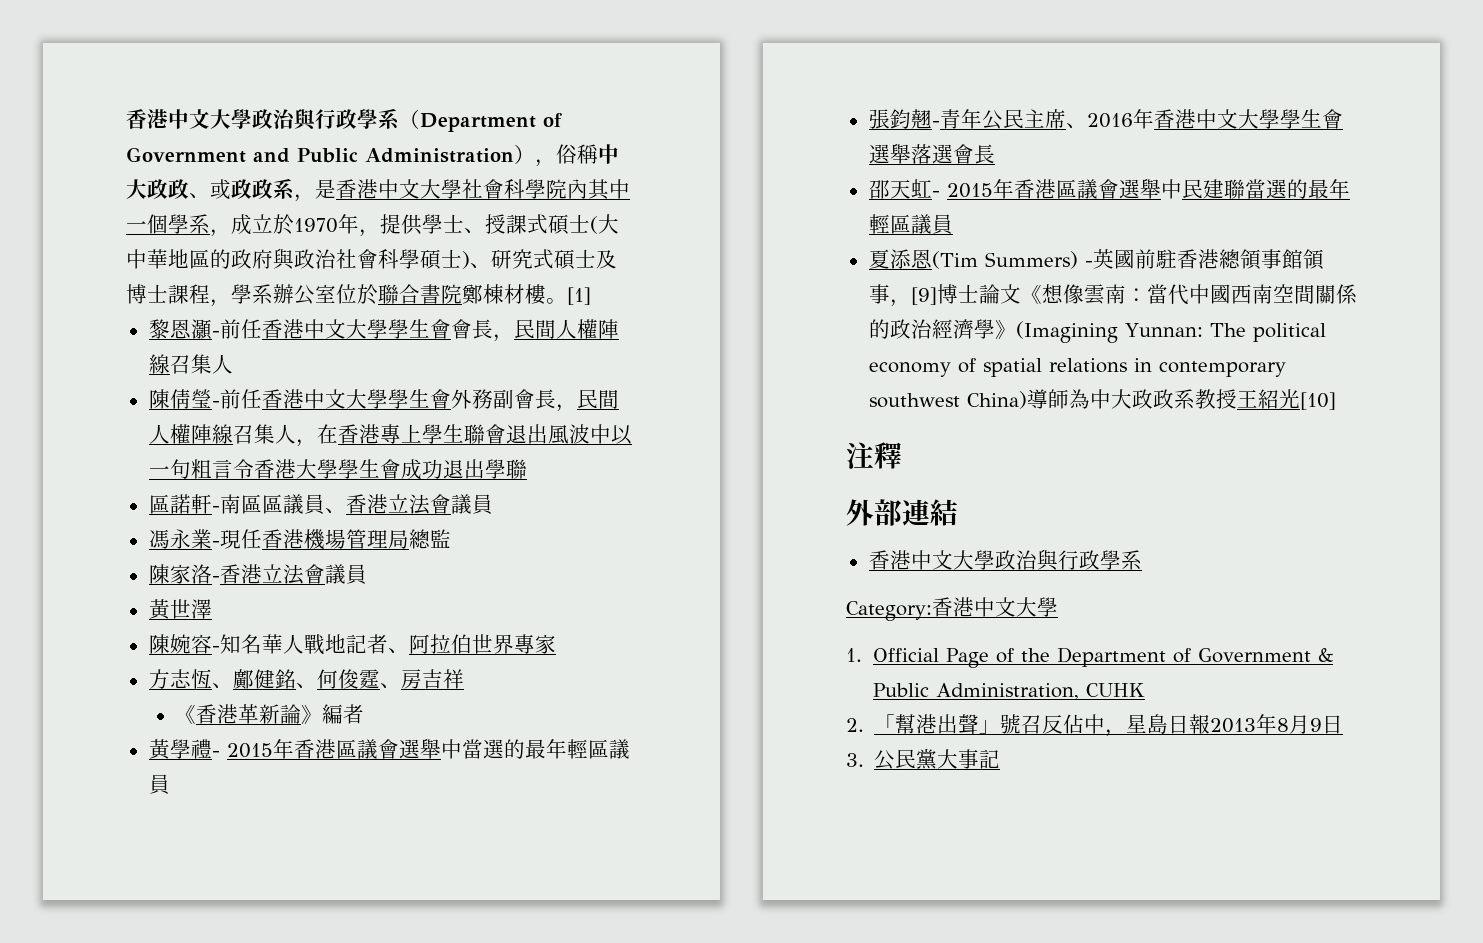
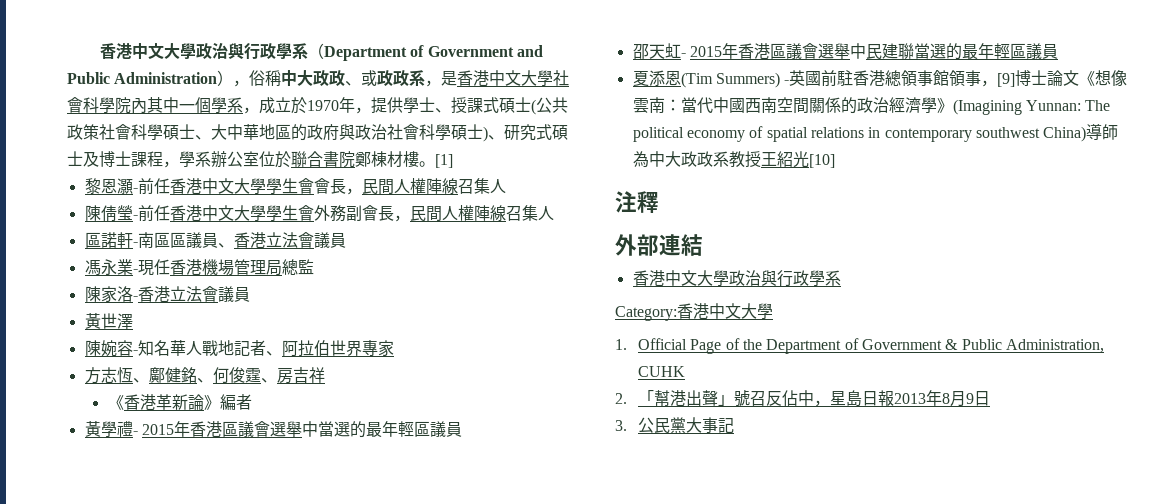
(598, 225) none -> [536,97,568,113] [67,124,211,140] 公共政策社會科學碩士、
[295,424,632,447] [148,459,527,480] ，在香港專上學生聯會退出風波中以一句粗言令香港大學學生會成功退出學聯 -> (554, 213) none
[868,109,1343,130] [868,143,995,164] // 張鈞翹-青年公民主席、2016年香港中文大學學生會選舉落選會長 -> (462, 429) none

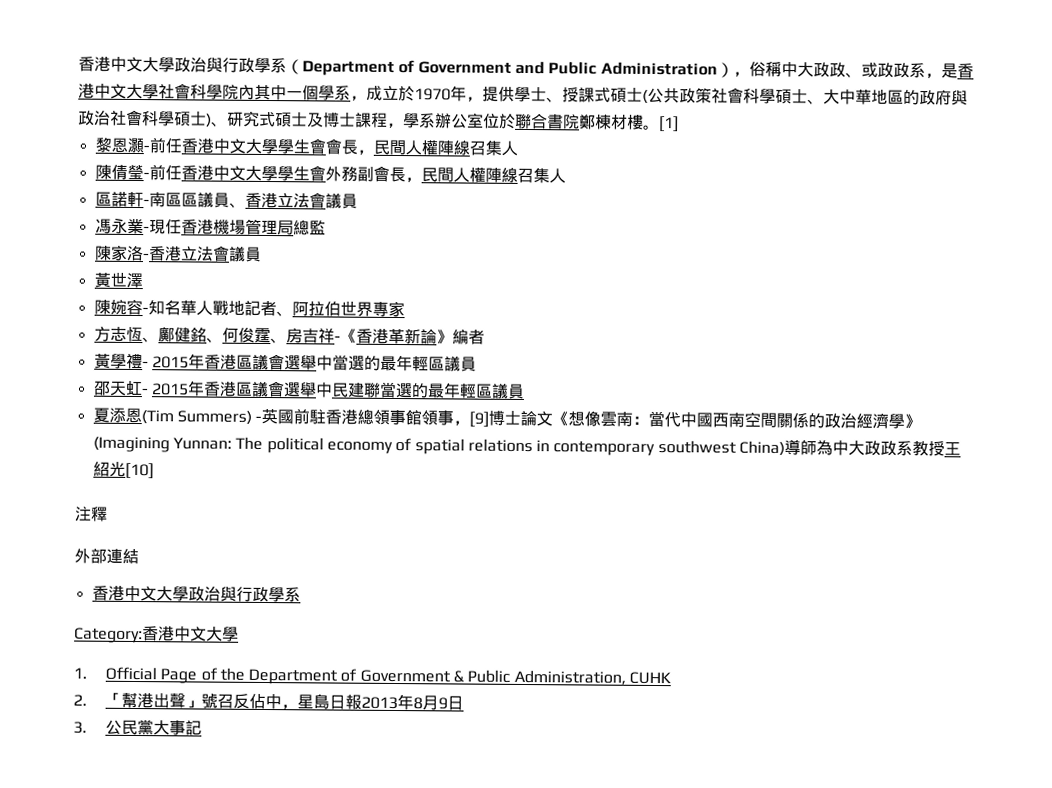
(325, 375) // -> [333,335,341,342] -

